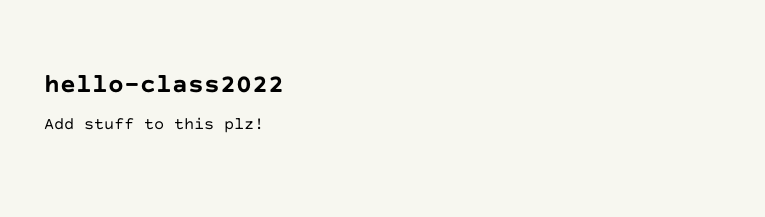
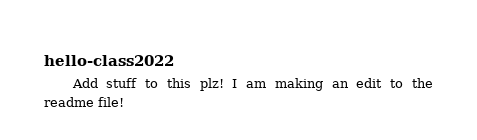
(264, 125) none -> [232,78,433,91] [44,97,124,107] I am making an edit to the readme file!

